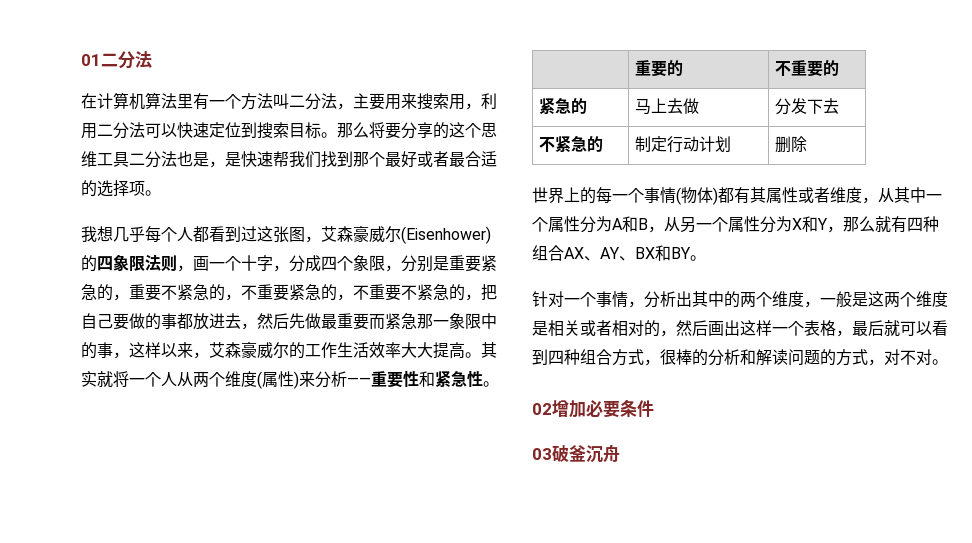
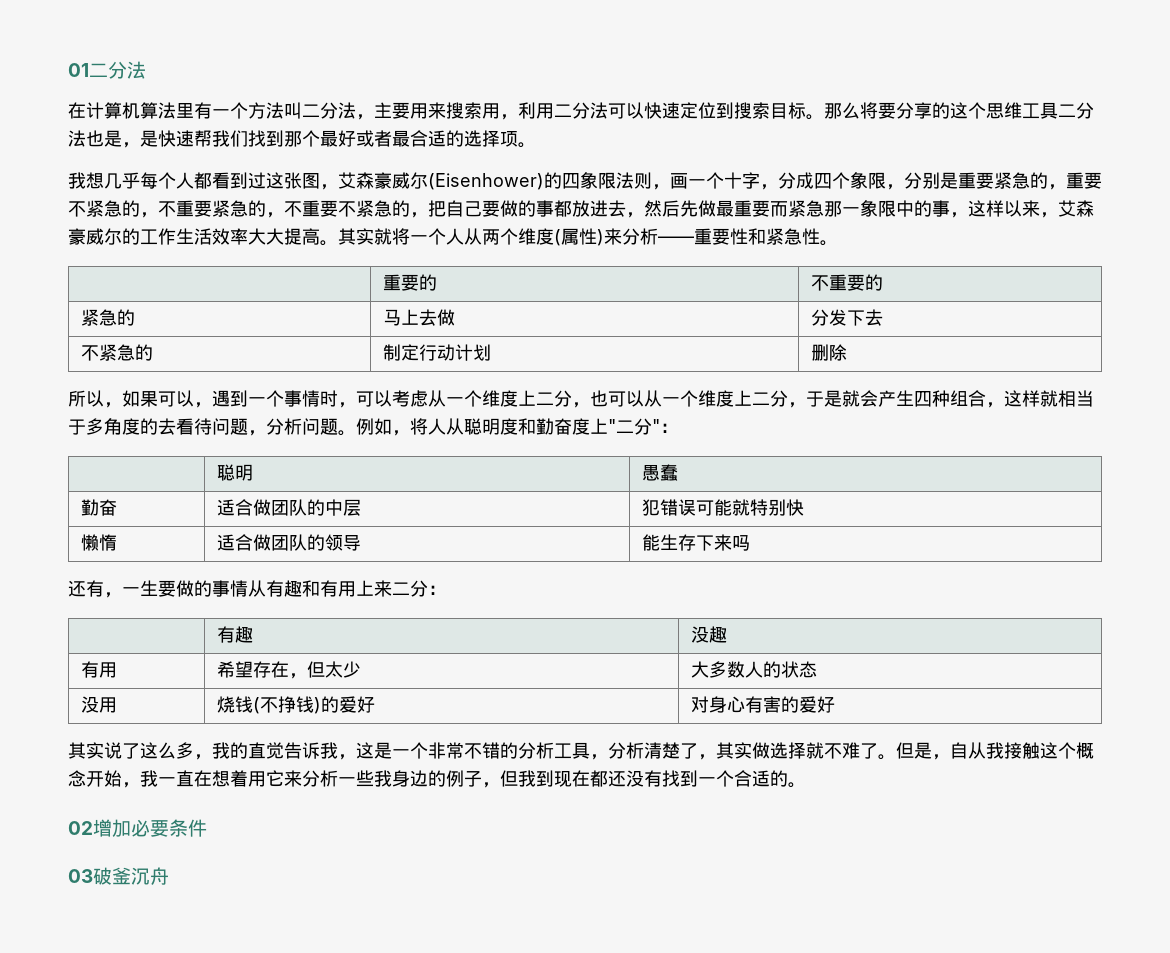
[532,187,942,205] [532,216,939,233] [532,245,706,261] [532,291,948,308] [532,320,948,337] [532,349,932,366] 世界上的每一个事情(物体)都有其属性或者维度，从其中一个属性分为A和B，从另一个属性分为X和Y，那么就有四种组合AX、AY、BX和BY。 // 针对一个事情，分析出其中的两个维度，一般是这两个维度是相关或者相对的，然后画出这样一个表格，最后就可以看到四种组合方式，很棒的分析和解读问题的方式，对不对 -> [68,390,1094,408] [68,418,678,436] [217,464,254,481] [642,464,679,481] [81,499,118,516] [217,499,362,516] [642,499,805,516] [81,534,118,551] [217,534,362,551] [642,534,751,551] [68,580,446,598] [217,626,254,643] [691,626,728,643] [81,661,118,678] [217,661,362,679] [691,661,818,678] [81,696,118,713] [217,696,376,714] [691,696,836,713] [68,742,1094,760] [68,770,788,788] 所以，如果可以，遇到一个事情时，可以考虑从一个维度上二分，也可以从一个维度上二分，于是就会产生四种组合，这样就相当于多角度的去看待问题，分析问题。例如，将人从聪明度和勤奋度上"二分"： // | 聪明 | 愚蠢 // 勤奋 | 适合做团队的中层 | 犯错误可能就特别快 // 懒惰 | 适合做团队的领导 | 能生存下来吗 // 还有，一生要做的事情从有趣和有用上来二分： // | 有趣 | 没趣 // 有用 | 希望存在，但太少 | 大多数人的状态 // 没用 | 烧钱(不挣钱)的爱好 | 对身心有害的爱好 // 其实说了这么多，我的直觉告诉我，这是一个非常不错的分析工具，分析清楚了，其实做选择就不难了。但是，自从我接触这个概念开始，我一直在想着用它来分析一些我身边的例子，但我到现在都还没有找到一个合适的

